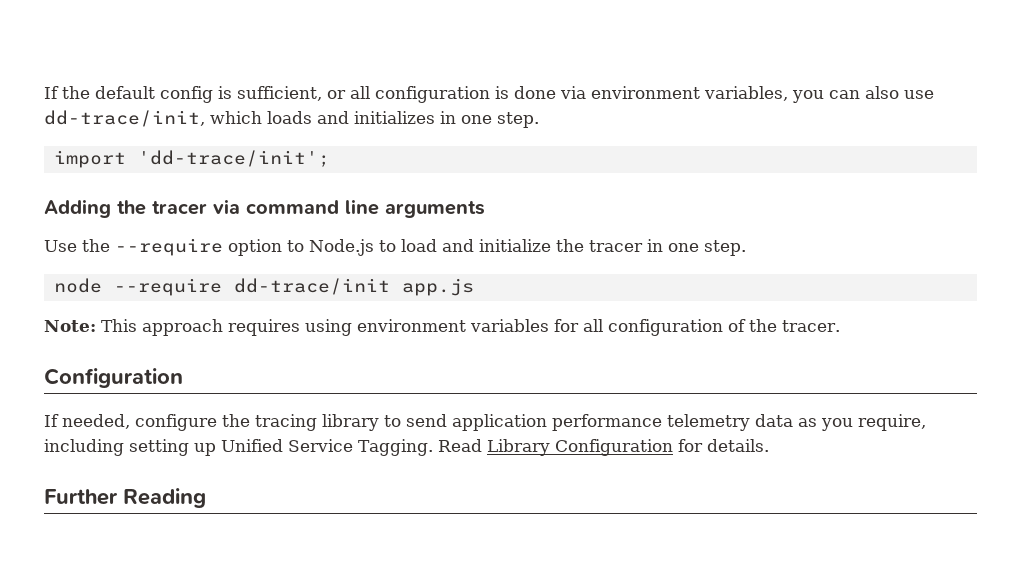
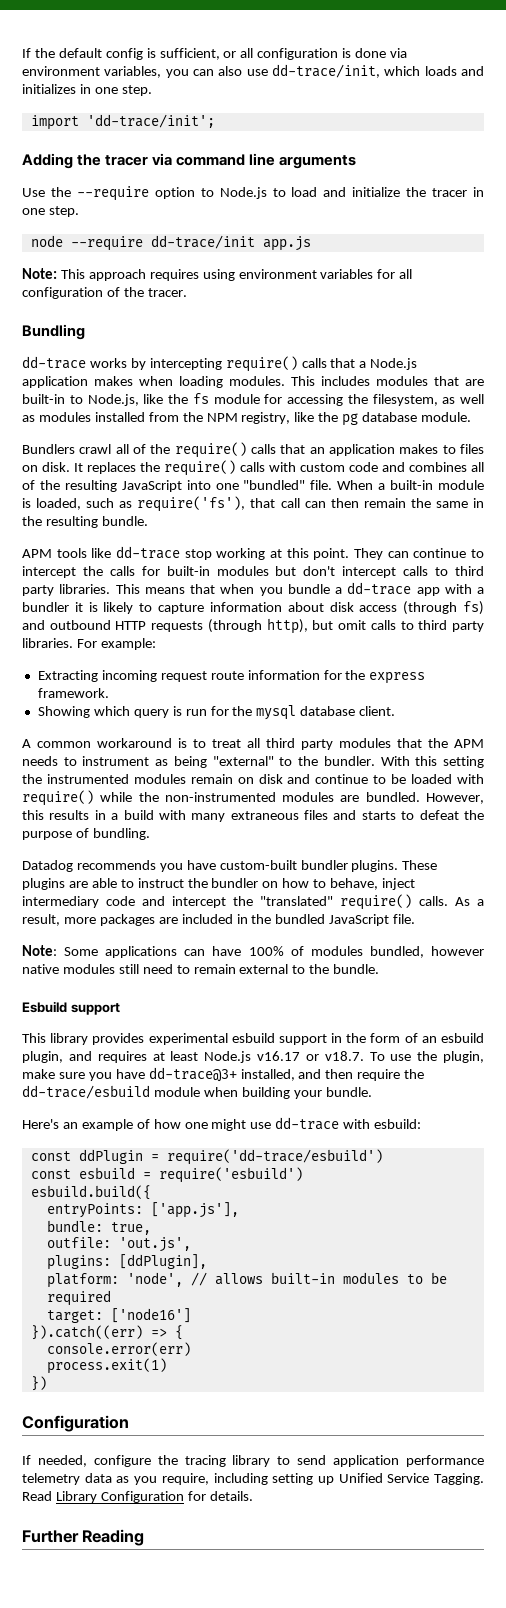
(840, 326) none -> [22,324,85,340] [22,356,418,372] [22,376,484,388] [22,393,484,406] [22,412,472,426] [22,442,484,458] [22,460,484,476] [22,480,485,492] [22,496,484,512] [22,516,148,528] [22,546,485,560] [22,566,485,578] [22,582,484,596] [22,601,484,615] [22,618,485,634] [22,638,156,650] [37,670,426,684] [37,688,109,698] [37,705,396,720] [22,738,484,750] [22,756,485,768] [22,774,485,784] [22,790,484,806] [22,810,484,822] [22,828,150,840] [22,860,438,872] [22,878,416,890] [22,894,484,910] [22,914,416,926] [22,945,484,958] [22,964,380,974] [22,1001,120,1015] [22,1033,485,1045] [22,1051,484,1063] [22,1067,425,1082] [22,1085,372,1099] [22,1117,422,1131] [30,1149,383,1165] [30,1167,303,1183] [30,1185,151,1200] [46,1202,239,1218] [46,1220,151,1235] [46,1237,191,1252] [46,1254,207,1270] [46,1272,447,1288] [46,1290,111,1306] [46,1308,191,1323] [30,1325,183,1340] [46,1342,191,1356] [46,1358,167,1374] [30,1376,47,1391] // Bundling // dd-trace works by intercepting require() calls that a Node.js application makes when loading modules. This includes modules that are built-in to Node.js, like the fs module for accessing the filesystem, as well as modules installed from the NPM registry, like the pg database module. // Bundlers crawl all of the require() calls that an application makes to files on disk. It replaces the require() calls with custom code and combines all of the resulting JavaScript into one "bundled" file. When a built-in module is loaded, such as require('fs'), that call can then remain the same in the resulting bundle. // APM tools like dd-trace stop working at this point. They can continue to intercept the calls for built-in modules but don't intercept calls to third party libraries. This means that when you bundle a dd-trace app with a bundler it is likely to capture information about disk access (through fs) and outbound HTTP requests (through http), but omit calls to third party libraries. For example: // Extracting incoming request route information for the express framework. // Showing which query is run for the mysql database client. // A common workaround is to treat all third party modules that the APM needs to instrument as being "external" to the bundler. With this setting the instrumented modules remain on disk and continue to be loaded with require() while the non-instrumented modules are bundled. However, this results in a build with many extraneous files and starts to defeat the purpose of bundling. // Datadog recommends you have custom-built bundler plugins. These plugins are able to instruct the bundler on how to behave, inject intermediary code and intercept the "translated" require() calls. As a result, more packages are included in the bundled JavaScript file. // Note: Some applications can have 100% of modules bundled, however native modules still need to remain external to the bundle. // Esbuild support // This library provides experimental esbuild support in the form of an esbuild plugin, and requires at least Node.js v16.17 or v18.7. To use the plugin, make sure you have dd-trace@3+ installed, and then require the dd-trace/esbuild module when building your bundle. // Here's an example of how one might use dd-trace with esbuild: // const ddPlugin = require('dd-trace/esbuild') // const esbuild = require('esbuild') // esbuild.build({ // entryPoints: ['app.js'], // bundle: true, // outfile: 'out.js', // plugins: [ddPlugin], // platform: 'node', // allows built-in modules to be required // target: ['node16'] // }).catch((err) => { // console.error(err) // process.exit(1) // })

